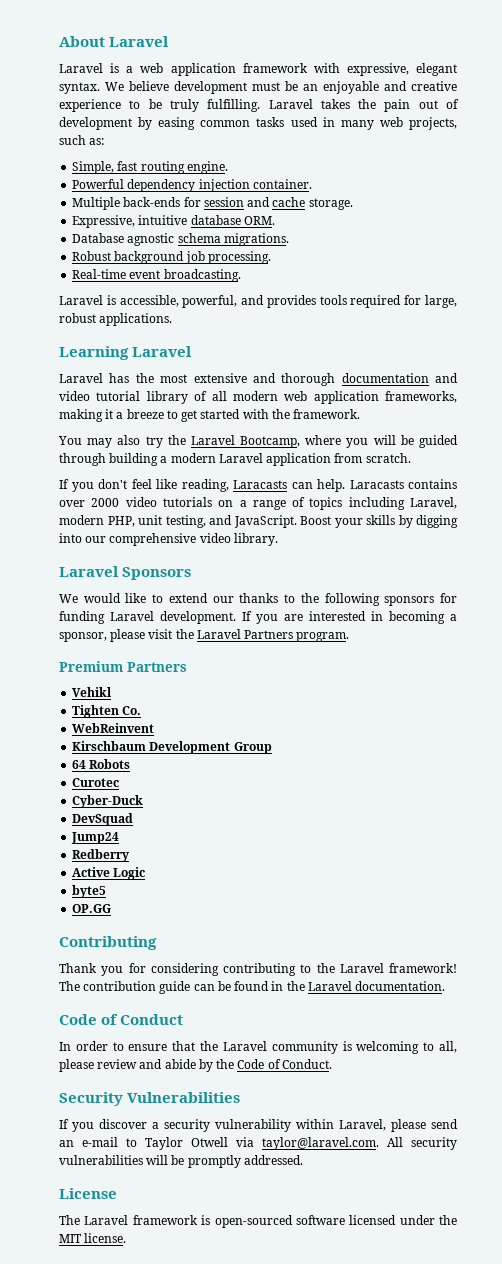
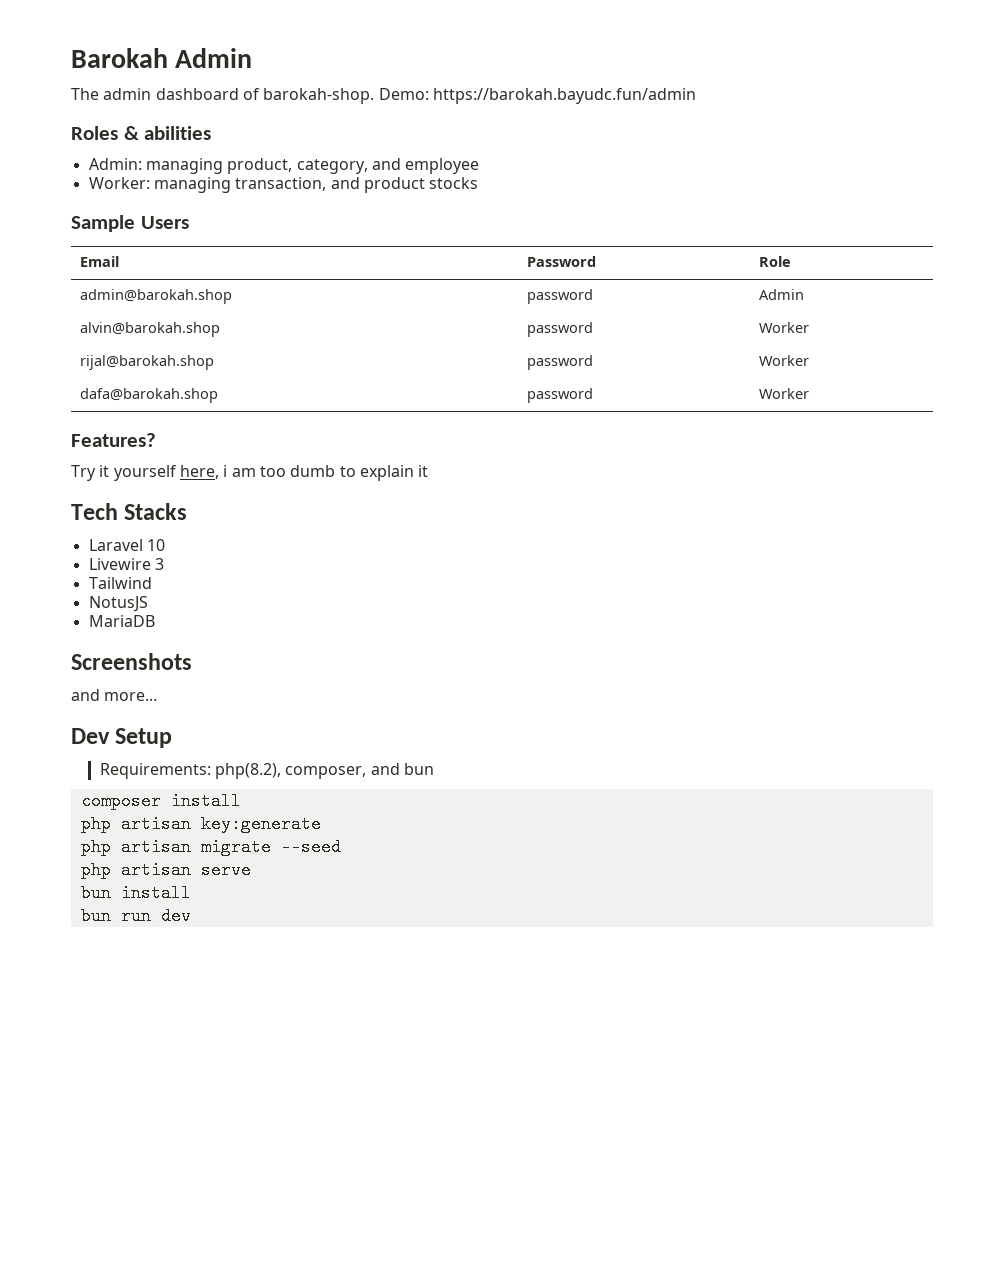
[59,36,170,47] [59,63,457,76] [59,81,457,94] [59,99,460,112] [59,117,457,130] [59,135,105,145] [72,161,228,174] [72,179,312,192] [72,197,353,210] [72,215,275,228] [72,233,289,246] [72,251,271,264] [72,269,241,282] [59,295,457,308] [59,313,173,326] [59,346,193,360] [59,373,458,386] [59,391,457,404] [59,409,361,422] [58,435,458,448] [59,453,411,466] [59,479,457,492] [59,497,458,510] [59,515,458,528] [59,533,278,546] [59,566,192,580] [59,593,457,606] [59,611,457,624] [59,629,350,642] [59,661,187,672] [72,687,113,697] [72,705,142,718] [72,723,155,733] [72,741,272,754] [72,759,131,769] [72,778,120,787] [72,795,144,808] [72,813,134,826] [71,832,120,844] [72,849,130,862] [72,867,146,880] [72,885,107,898] [72,904,112,913] [59,936,157,950] [59,963,457,976] [59,981,446,994] [59,1014,184,1025] [59,1041,457,1054] [59,1059,332,1072] [59,1092,241,1106] [59,1119,458,1132] [59,1137,457,1150] [59,1155,303,1168] [59,1188,117,1199] [59,1215,457,1228] [59,1233,127,1243] About Laravel // Laravel is a web application framework with expressive, elegant syntax. We believe development must be an enjoyable and creative experience to be truly fulfilling. Laravel takes the pain out of development by easing common tasks used in many web projects, such as: // Simple, fast routing engine. // Powerful dependency injection container. // Multiple back-ends for session and cache storage. // Expressive, intuitive database ORM. // Database agnostic schema migrations. // Robust background job processing. // Real-time event broadcasting. // Laravel is accessible, powerful, and provides tools required for large, robust applications. // Learning Laravel // Laravel has the most extensive and thorough documentation and video tutorial library of all modern web application frameworks, making it a breeze to get started with the framework. // You may also try the Laravel Bootcamp, where you will be guided through building a modern Laravel application from scratch. // If you don't feel like reading, Laracasts can help. Laracasts contains over 2000 video tutorials on a range of topics including Laravel, modern PHP, unit testing, and JavaScript. Boost your skills by digging into our comprehensive video library. // Laravel Sponsors // We would like to extend our thanks to the following sponsors for funding Laravel development. If you are interested in becoming a sponsor, please visit the Laravel Partners program. // Premium Partners // Vehikl // Tighten Co. // WebReinvent // Kirschbaum Development Group // 64 Robots // Curotec // Cyber-Duck // DevSquad // Jump24 // Redberry // Active Logic // byte5 // OP.GG // Contributing // Thank you for considering contributing to the Laravel framework! The contribution guide can be found in the Laravel documentation. // Code of Conduct // In order to ensure that the Laravel community is welcoming to all, please review and abide by the Code of Conduct. // Security Vulnerabilities // If you discover a security vulnerability within Laravel, please send an e-mail to Taylor Otwell via taylor@laravel.com. All security vulnerabilities will be promptly addressed. // License // The Laravel framework is open-sourced software licensed under the MIT license. -> [71,48,253,68] [71,88,696,104] [71,126,212,140] [88,158,480,174] [88,177,479,193] [71,215,189,232] [80,256,120,267] [527,256,597,267] [759,256,792,267] [80,289,233,304] [527,289,594,304] [759,289,805,300] [80,322,221,337] [527,322,594,337] [759,322,810,333] [80,355,215,370] [527,355,594,370] [759,355,810,366] [80,388,219,403] [527,388,594,403] [759,388,810,399] [71,433,156,447] [71,465,429,481] [71,503,188,520] [88,539,165,551] [88,558,164,570] [88,577,152,589] [88,596,148,612] [88,615,155,627] [71,653,192,670] [71,689,158,701] [71,728,173,748] [99,763,434,779] [80,792,241,810] [80,815,321,833] [80,838,341,856] [80,861,251,879] [80,884,191,902] [80,907,191,925] Barokah Admin // The admin dashboard of barokah-shop. Demo: https://barokah.bayudc.fun/admin // Roles & abilities // Admin: managing product, category, and employee // Worker: managing transaction, and product stocks // Sample Users // Email | Password | Role // admin@barokah.shop | password | Admin // alvin@barokah.shop | password | Worker // rijal@barokah.shop | password | Worker // dafa@barokah.shop | password | Worker // Features? // Try it yourself here, i am too dumb to explain it // Tech Stacks // Laravel 10 // Livewire 3 // Tailwind // NotusJS // MariaDB // Screenshots // and more... // Dev Setup // Requirements: php(8.2), composer, and bun // composer install // php artisan key:generate // php artisan migrate --seed // php artisan serve // bun install // bun run dev

